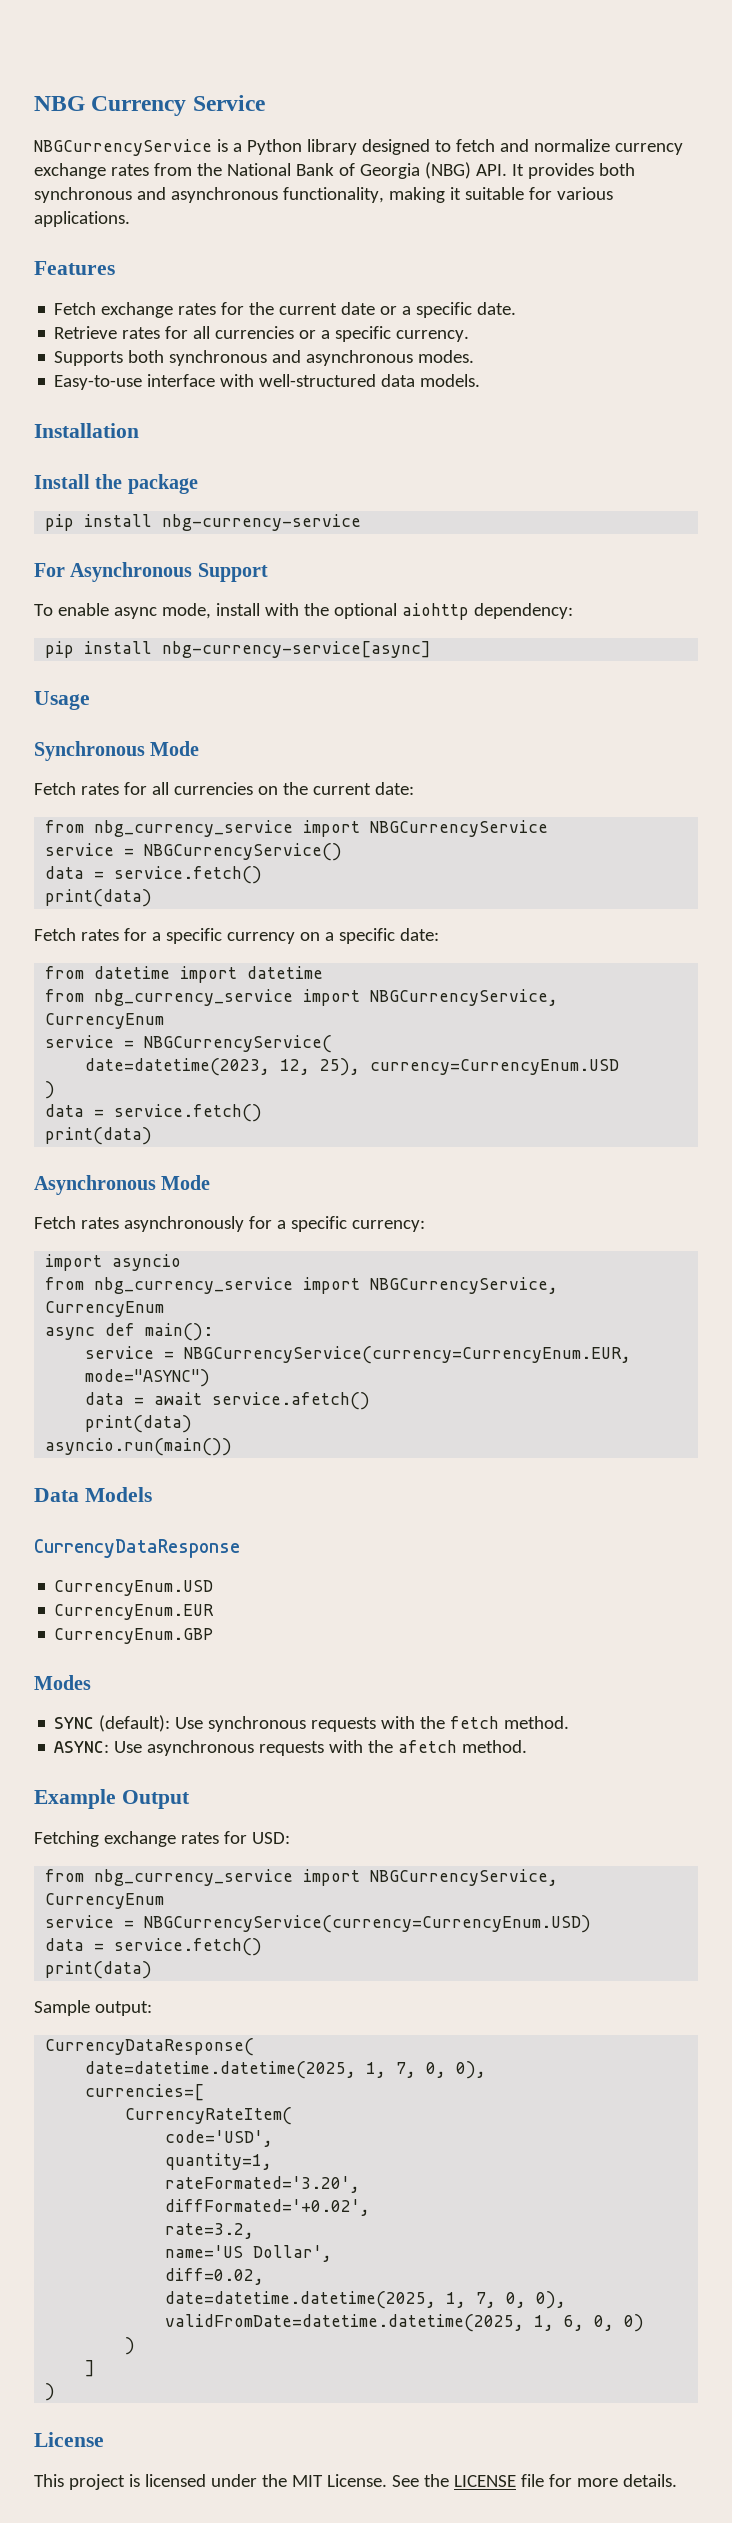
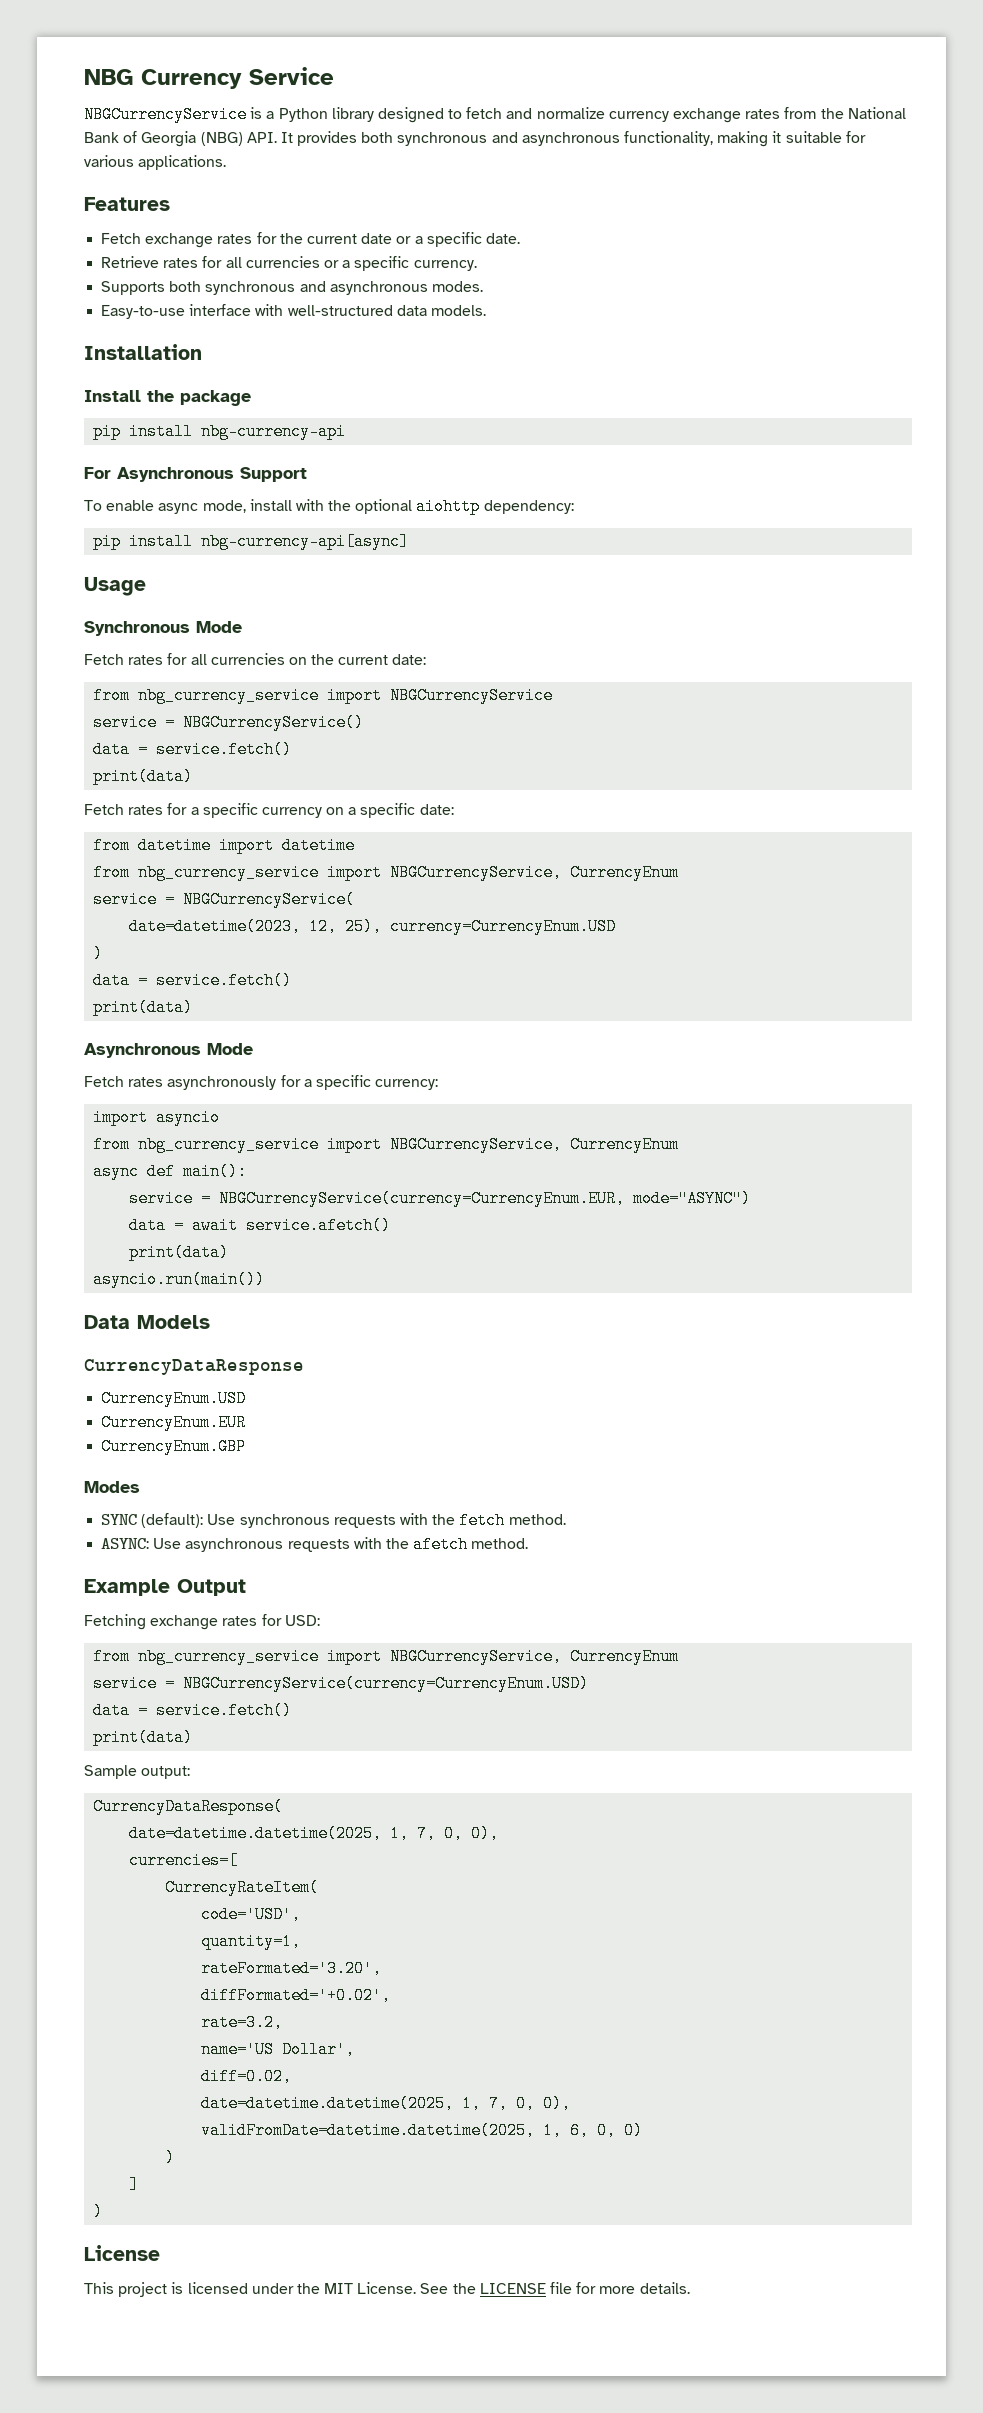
[162,514,362,531] nbg-currency-service -> [201,423,347,440] nbg-currency-api
[162,641,432,658] nbg-currency-service[async] -> [201,533,410,550] nbg-currency-api[async]

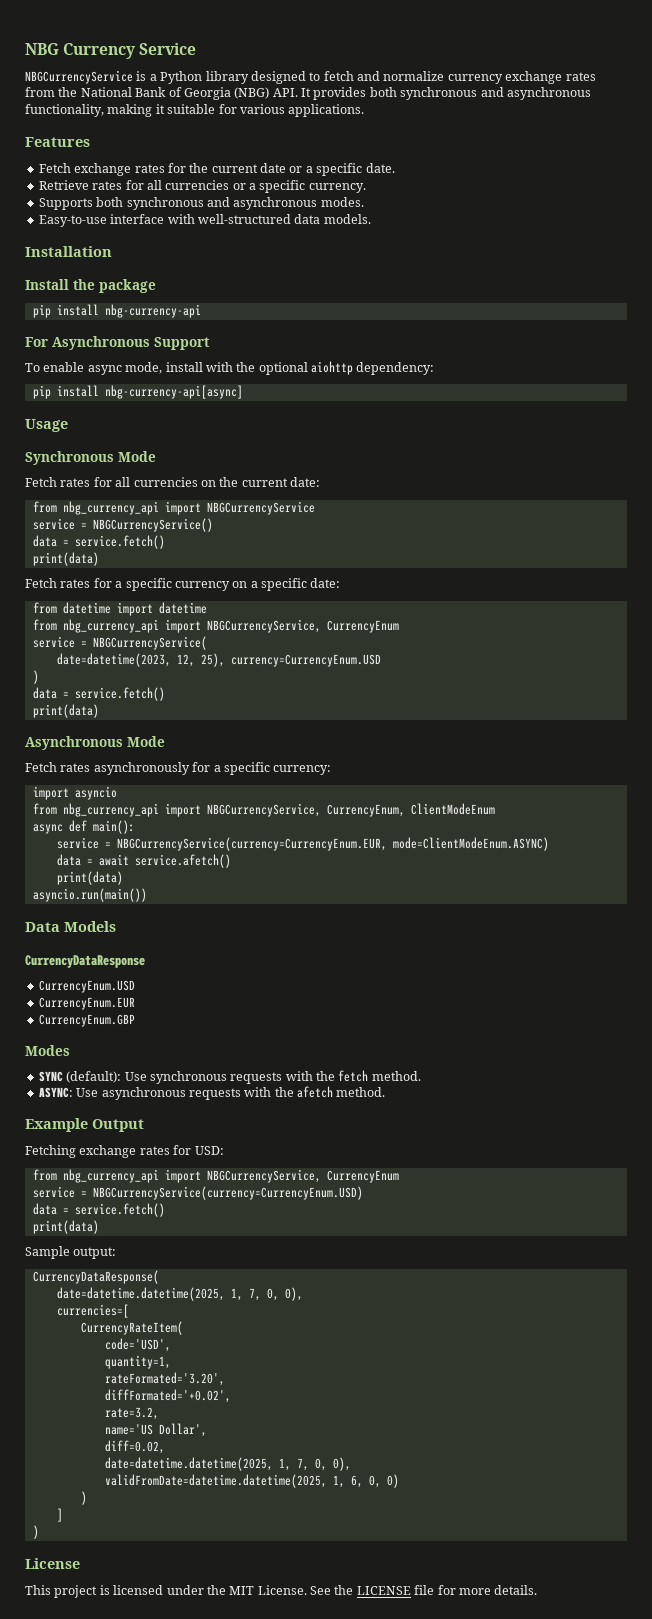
[138,687,320,704] nbg_currency_service -> [62,501,159,515] nbg_currency_api
[138,864,320,881] nbg_currency_service -> [62,619,159,633] nbg_currency_api
[138,1136,680,1153] nbg_currency_service import NBGCurrencyService, CurrencyEnum -> [62,803,495,817] nbg_currency_api import NBGCurrencyService, CurrencyEnum, ClientModeEnum
[633,1190,752,1207] mode="ASYNC") -> [392,837,549,851] mode=ClientModeEnum.ASYNC)
[138,1648,320,1665] nbg_currency_service -> [62,1169,159,1183] nbg_currency_api

